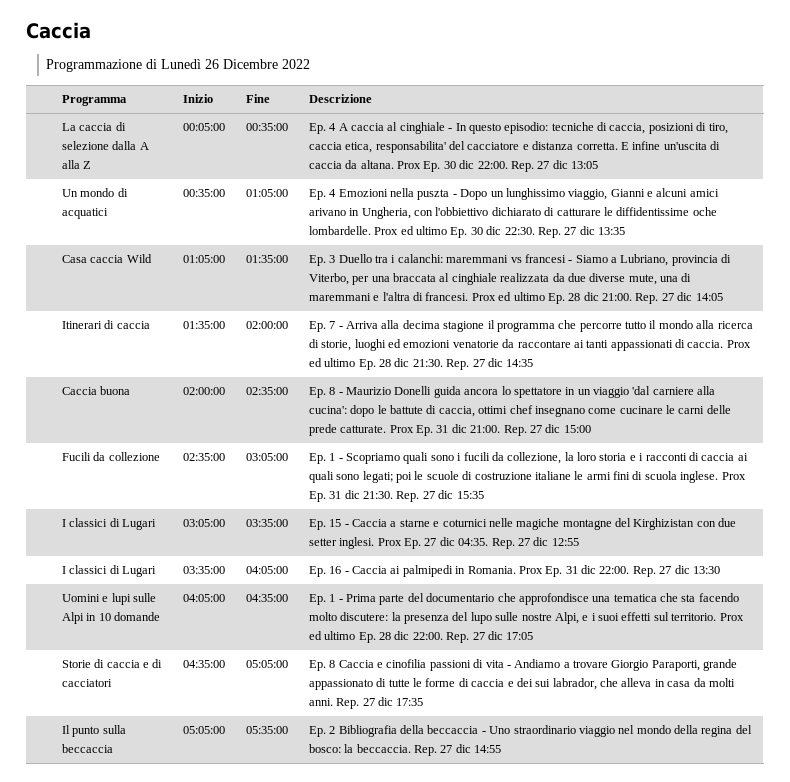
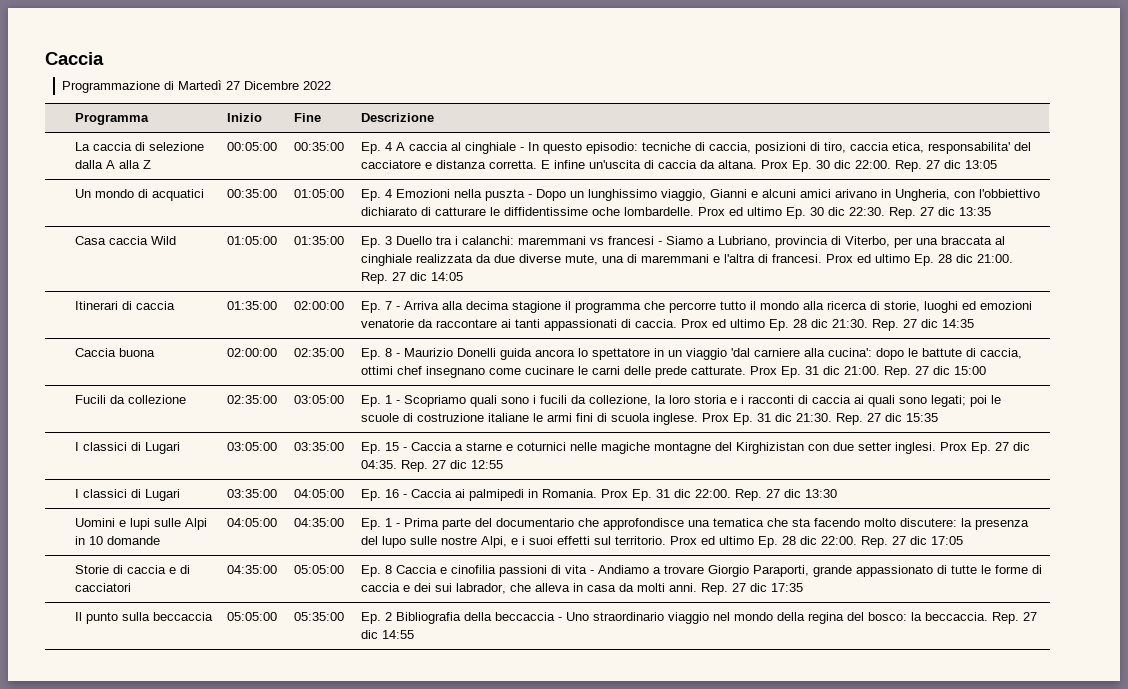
[161,59,220,69] Lunedì 26 -> [177,80,240,90] Martedì 27

